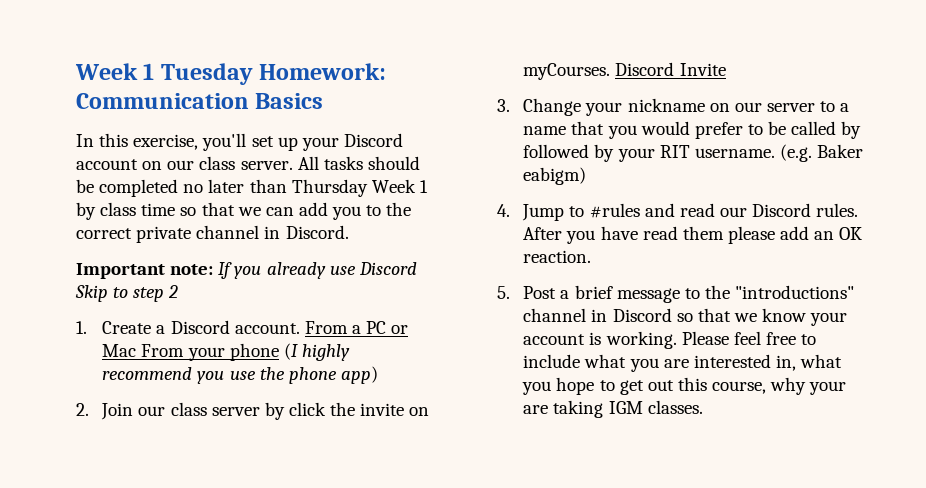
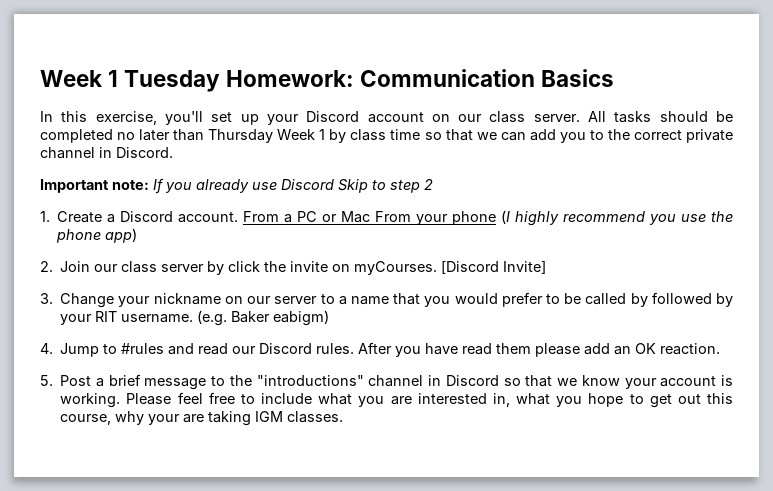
[615,62,726,76] Discord Invite -> [441,260,547,274] [Discord Invite]

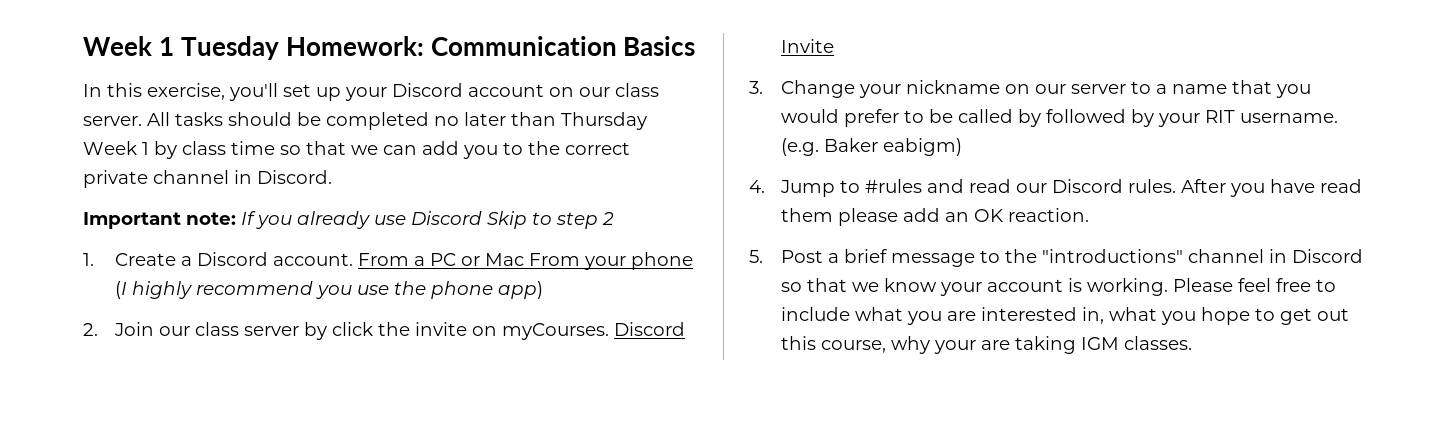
[441,260,547,274] [Discord Invite] -> [613,322,685,336] [780,39,834,53] Discord Invite

